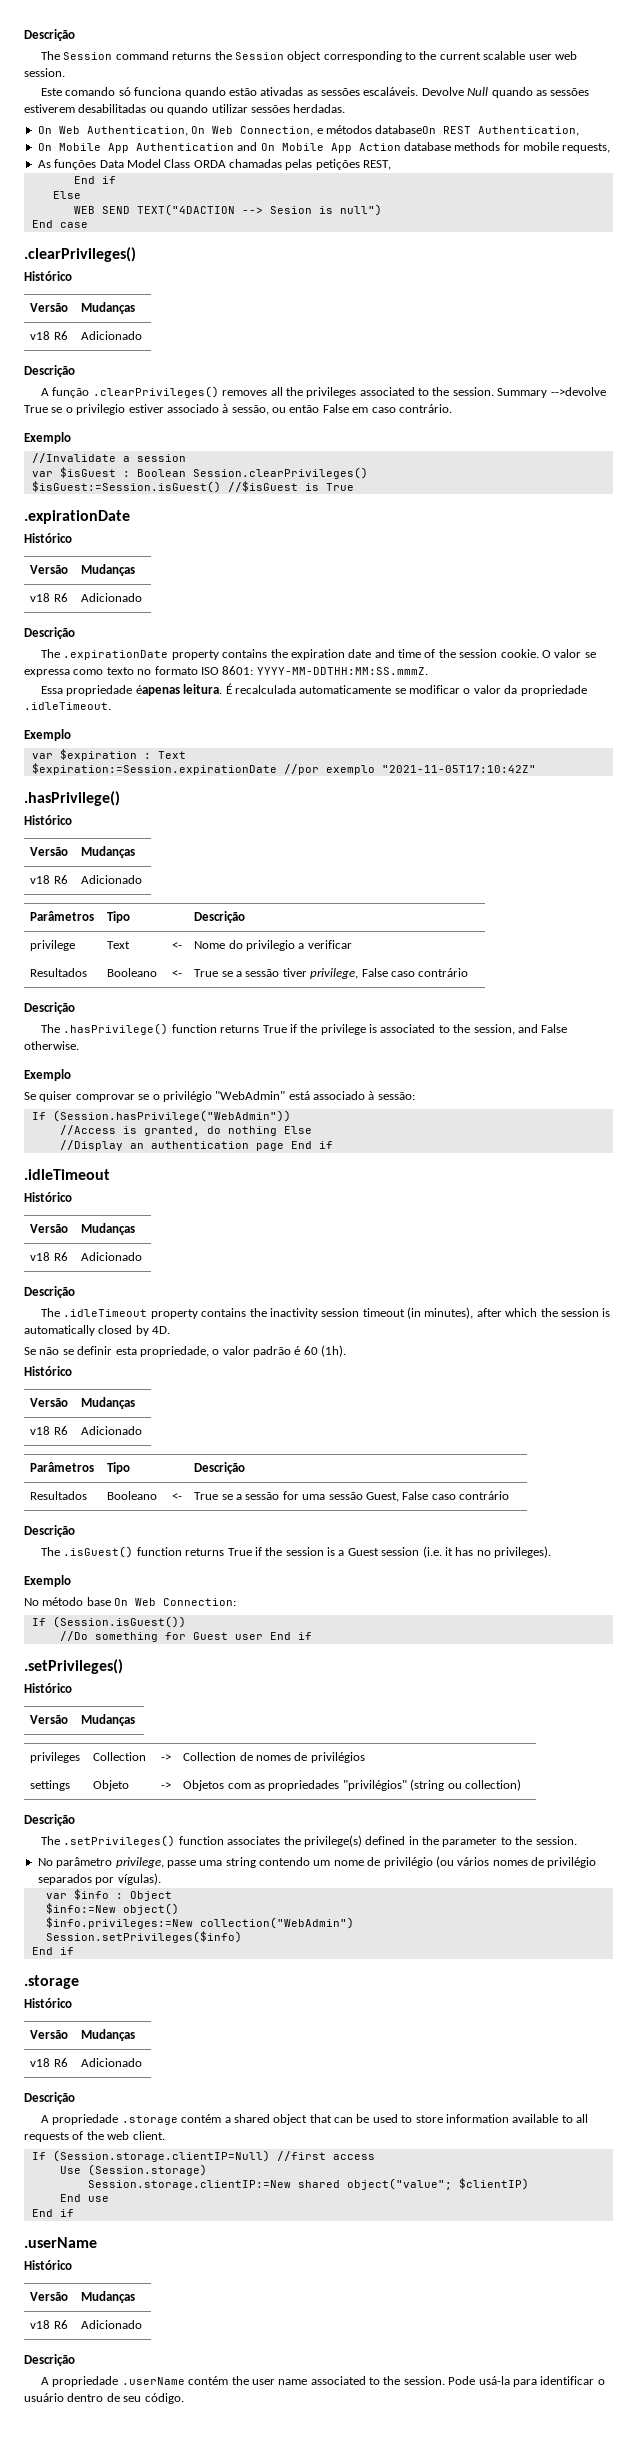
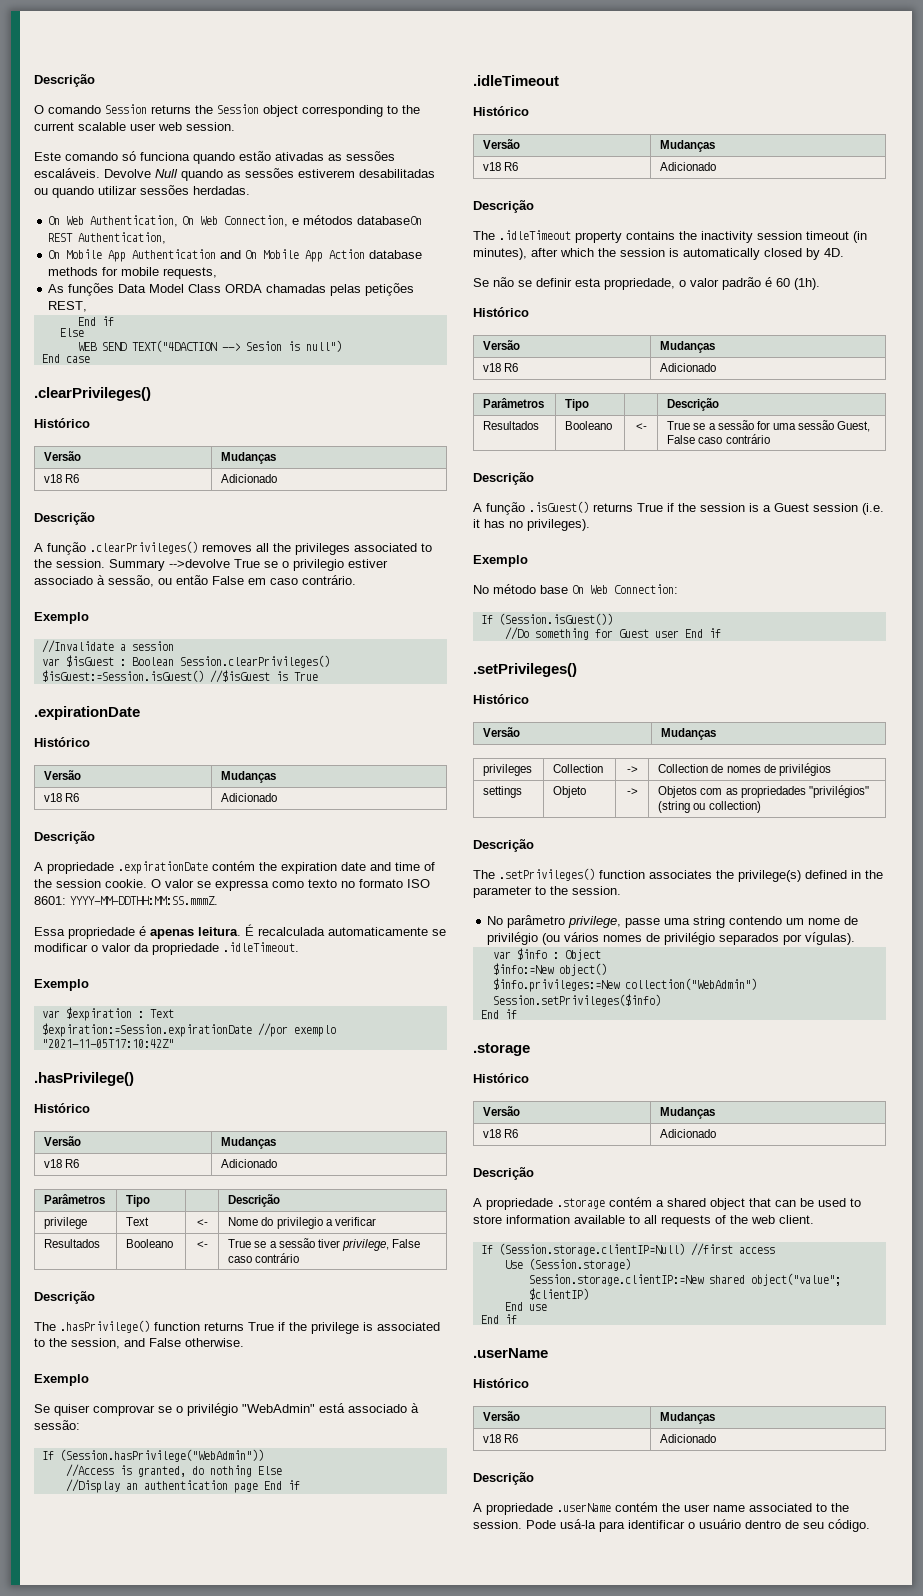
[24,29,75,41] [41,51,169,60] Descrição // The Session command -> [34,74,95,87] [34,104,147,114] Descrição // O comando Session
[41,649,268,660] The .expirationDate property contains -> [34,861,255,874] A propriedade .expirationDate contém
[135,685,180,696] éapenas -> [139,926,194,939] é apenas
[41,1546,182,1558] The .isGuest() function -> [473,501,589,515] A função .isGuest()

